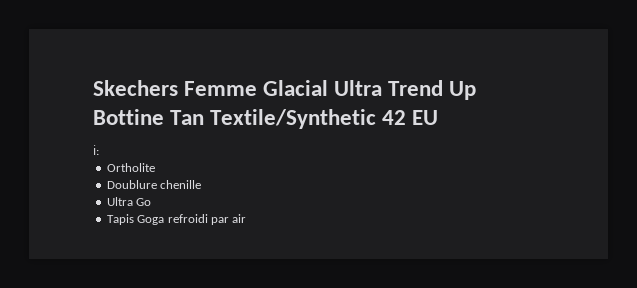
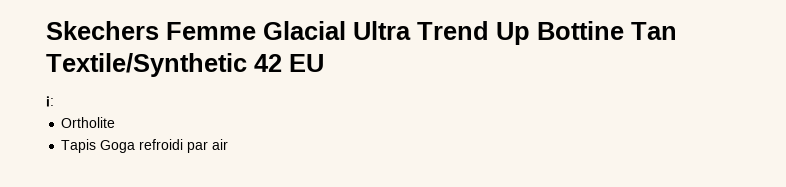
[106,180,202,189] [106,197,152,206] // Doublure chenille // Ultra Go -> (116, 122) none

